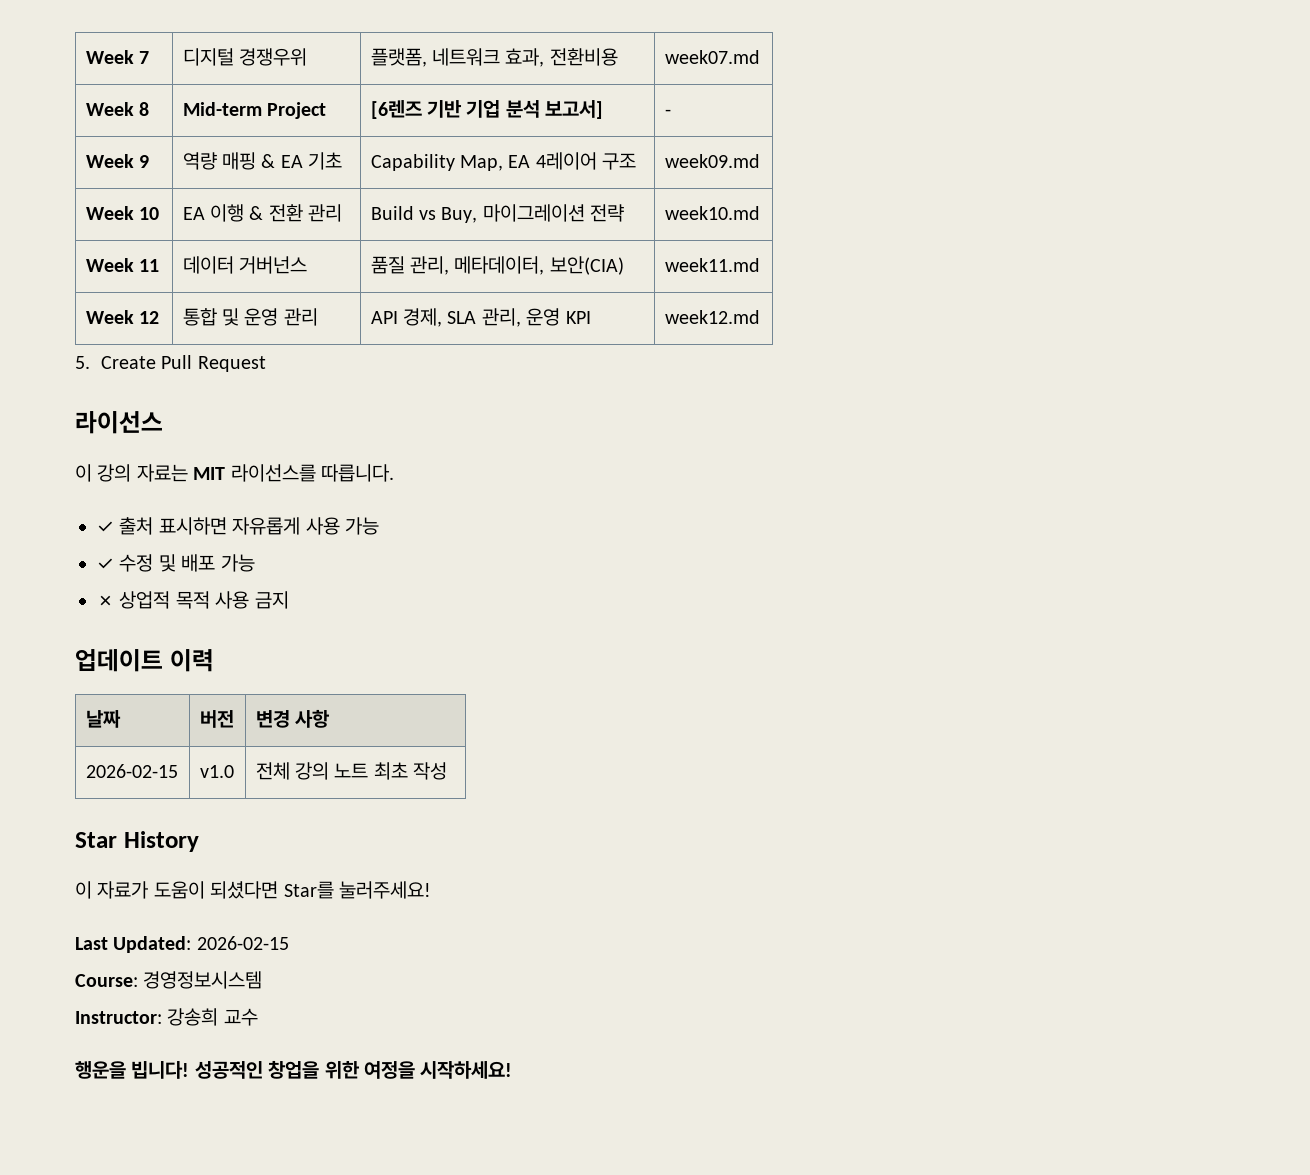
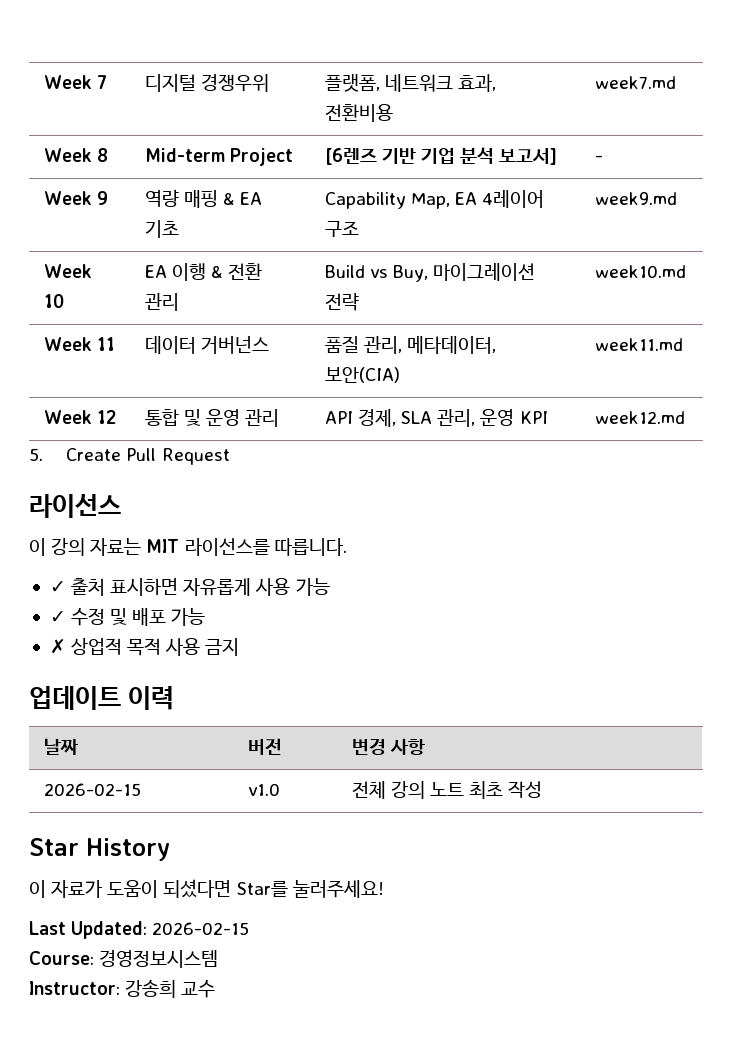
[664,50,760,64] week07.md -> [594,76,676,89] week7.md
[664,154,760,168] week09.md -> [594,192,677,205] week9.md
[75,1060,513,1079] // 행운을 빕니다! 성공적인 창업을 위한 여정을 시작하세요! -> (216, 989) none

